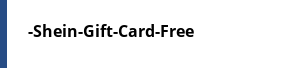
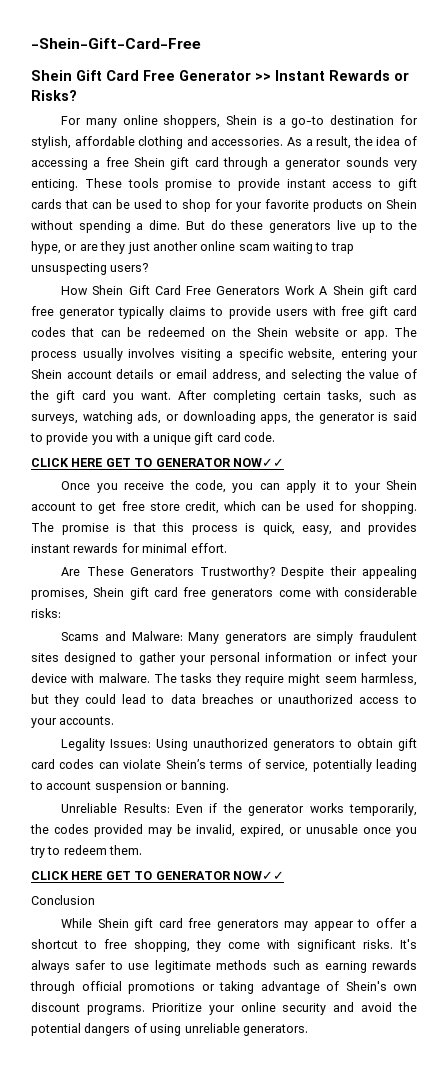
(194, 30) none -> [31,70,409,81] [31,90,77,101] [61,115,419,128] [31,136,418,149] [31,157,418,170] [31,178,417,191] [31,199,417,212] [31,220,417,233] [31,241,354,254] [31,263,149,275] [61,285,417,298] [31,306,418,319] [31,327,417,340] [31,348,418,361] [31,369,417,382] [30,390,417,403] [31,411,417,424] [30,432,275,445] [31,458,284,467] [61,480,417,493] [31,501,418,514] [31,522,417,535] [31,543,227,553] [61,566,417,579] [31,587,417,600] [31,608,61,618] [61,631,417,644] [31,652,419,665] [31,673,417,686] [31,694,417,707] [31,716,115,728] [61,738,418,751] [31,759,418,772] [30,780,229,793] [61,803,417,816] [30,824,417,837] [30,845,143,858] [31,871,284,880] [31,895,95,905] [61,918,417,931] [31,939,417,952] [31,960,418,973] [30,981,417,994] [31,1002,417,1015] [31,1023,308,1036] // Shein Gift Card Free Generator >> Instant Rewards or Risks? // For many online shoppers, Shein is a go-to destination for stylish, affordable clothing and accessories. As a result, the idea of accessing a free Shein gift card through a generator sounds very enticing. These tools promise to provide instant access to gift cards that can be used to shop for your favorite products on Shein without spending a dime. But do these generators live up to the hype, or are they just another online scam waiting to trap unsuspecting users? // How Shein Gift Card Free Generators Work A Shein gift card free generator typically claims to provide users with free gift card codes that can be redeemed on the Shein website or app. The process usually involves visiting a specific website, entering your Shein account details or email address, and selecting the value of the gift card you want. After completing certain tasks, such as surveys, watching ads, or downloading apps, the generator is said to provide you with a unique gift card code. // CLICK HERE GET TO GENERATOR NOW✓✓ // Once you receive the code, you can apply it to your Shein account to get free store credit, which can be used for shopping. The promise is that this process is quick, easy, and provides instant rewards for minimal effort. // Are These Generators Trustworthy? Despite their appealing promises, Shein gift card free generators come with considerable risks: // Scams and Malware: Many generators are simply fraudulent sites designed to gather your personal information or infect your device with malware. The tasks they require might seem harmless, but they could lead to data breaches or unauthorized access to your accounts. // Legality Issues: Using unauthorized generators to obtain gift card codes can violate Shein’s terms of service, potentially leading to account suspension or banning. // Unreliable Results: Even if the generator works temporarily, the codes provided may be invalid, expired, or unusable once you try to redeem them. // CLICK HERE GET TO GENERATOR NOW✓✓ // Conclusion // While Shein gift card free generators may appear to offer a shortcut to free shopping, they come with significant risks. It's always safer to use legitimate methods such as earning rewards through official promotions or taking advantage of Shein's own discount programs. Prioritize your online security and avoid the potential dangers of using unreliable generators.

